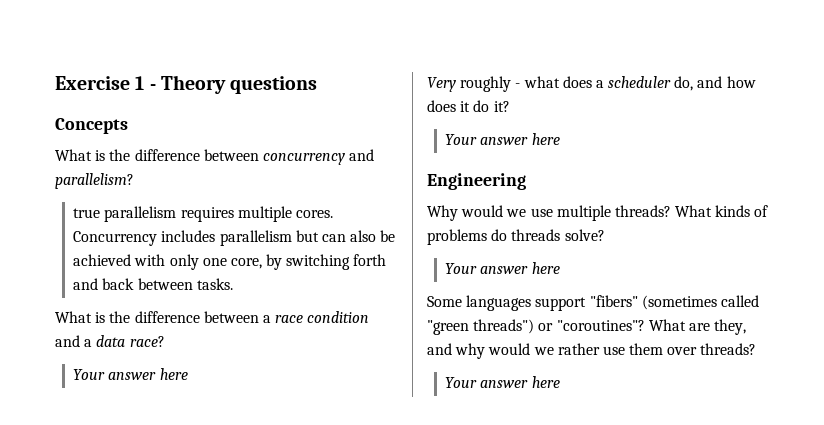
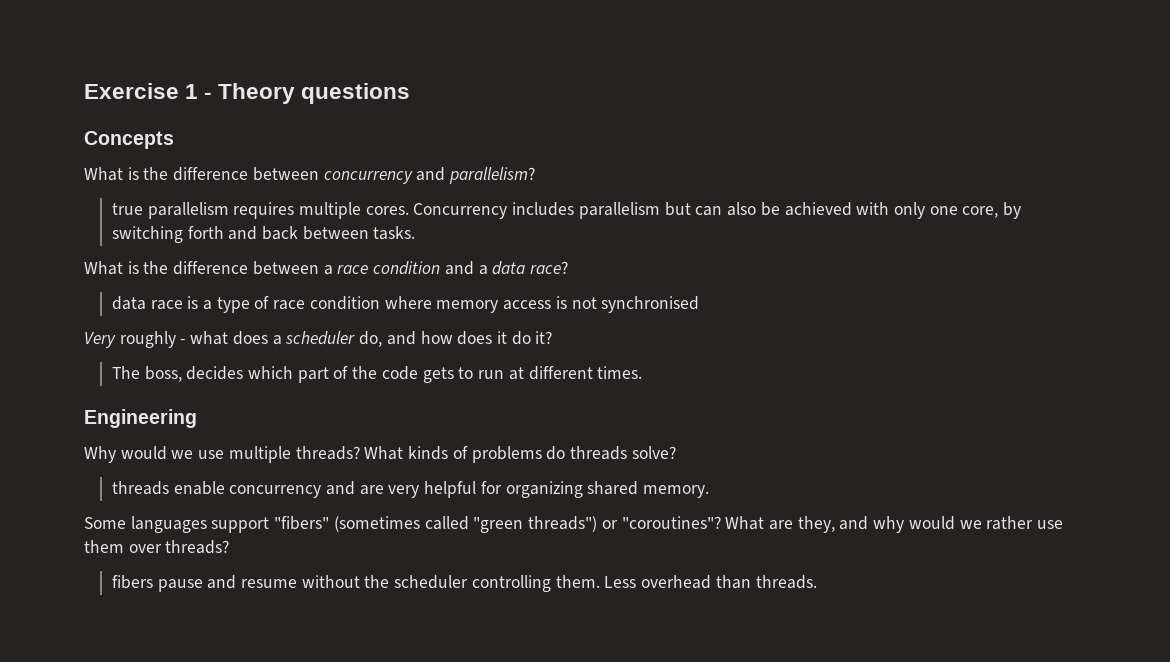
[73,368,188,380] Your answer here -> [111,296,700,313] data race is a type of race condition where memory access is not synchronised
[445,133,560,145] Your answer here -> [111,366,643,383] The boss, decides which part of the code gets to run at different times.
[445,262,560,274] Your answer here -> [111,481,710,498] threads enable concurrency and are very helpful for organizing shared memory.
[445,376,560,388] Your answer here -> [111,575,817,592] fibers pause and resume without the scheduler controlling them. Less overhead than threads.

